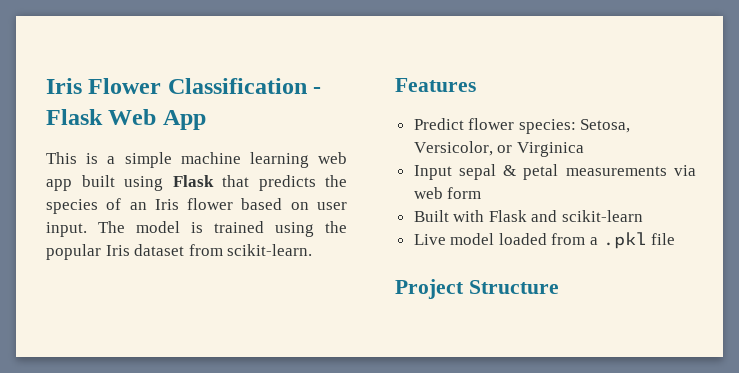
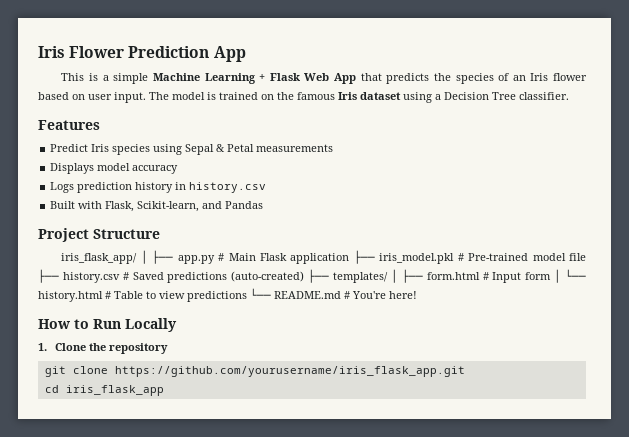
[167,78,322,94] [46,109,157,125] Classification - Flask Web -> [128,46,210,58] Prediction
[180,152,347,168] [46,175,214,191] machine learning web app built using Flask -> [152,73,357,84] Machine Learning + Flask Web App
[275,221,347,237] [46,244,313,260] [395,78,476,92] [413,118,631,134] [413,141,584,157] [413,164,696,180] [413,187,482,199] [413,210,644,222] [413,232,676,249] [395,279,559,299] using the popular Iris dataset from scikit-learn. // Features // Predict flower species: Setosa, Versicolor, or Virginica // Input sepal & petal measurements via web form // Built with Flask and scikit-learn // Live model loaded from a .pkl file // Project Structure -> [261,92,569,103] [38,120,100,130] [50,144,334,155] [50,163,179,174] [50,182,267,193] [50,201,264,212] [38,228,160,242] [61,250,586,264] [38,269,587,283] [38,288,417,302] [38,318,177,332] [38,343,168,354] [44,366,465,377] [44,385,164,396] on the famous Iris dataset using a Decision Tree classifier. // Features // Predict Iris species using Sepal & Petal measurements // Displays model accuracy // Logs prediction history in history.csv // Built with Flask, Scikit-learn, and Pandas // Project Structure // iris_flask_app/ │ ├── app.py # Main Flask application ├── iris_model.pkl # Pre-trained model file ├── history.csv # Saved predictions (auto-created) ├── templates/ │ ├── form.html # Input form │ └── history.html # Table to view predictions └── README.md # You're here! // How to Run Locally // 1. Clone the repository // git clone https://github.com/yourusername/iris_flask_app.git // cd iris_flask_app

